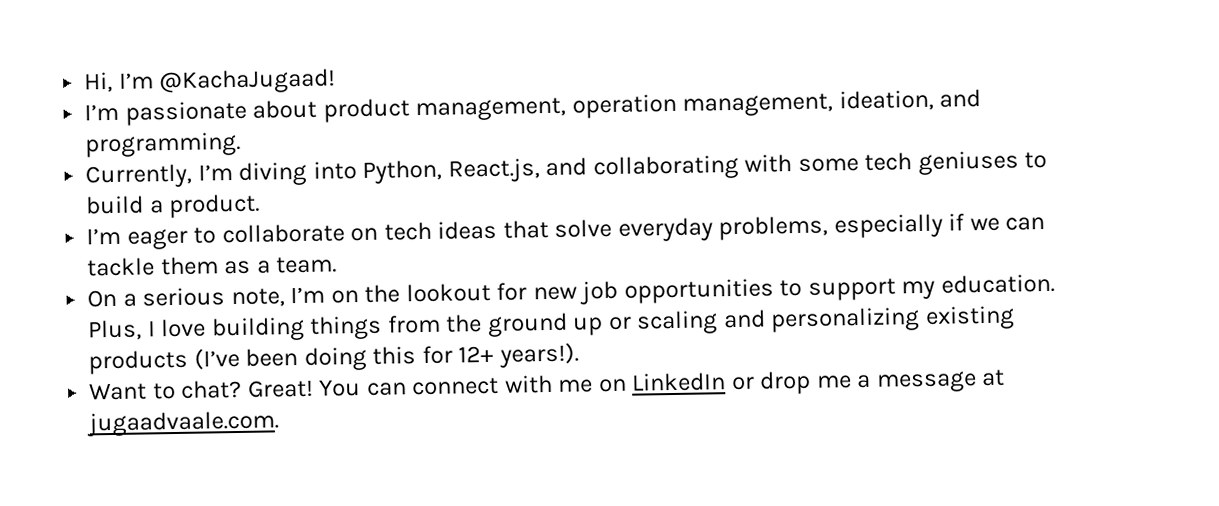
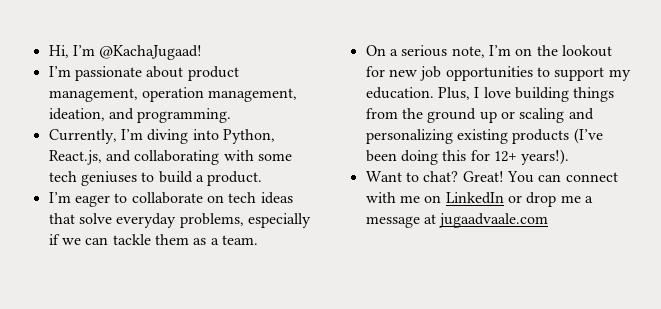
[86,410,280,437] jugaadvaale.com. -> [439,213,549,228] jugaadvaale.com

